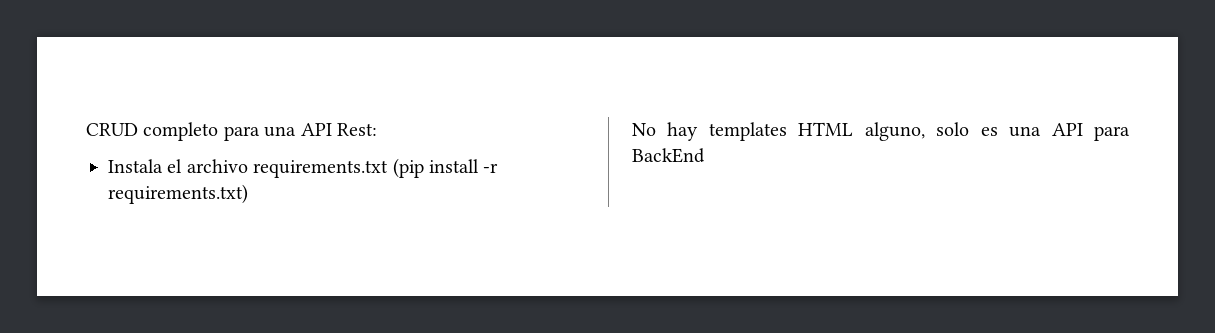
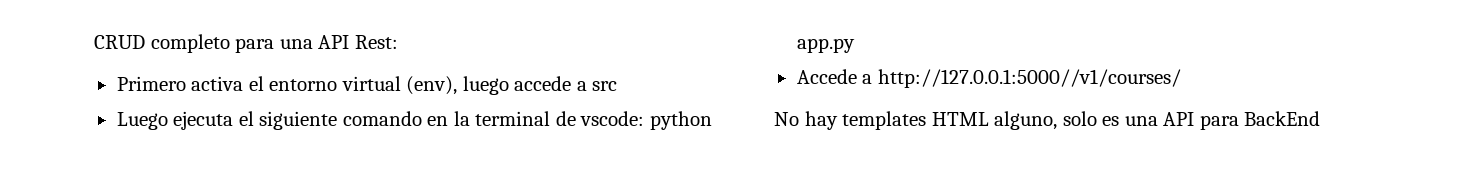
[108,158,499,178] [108,184,248,204] Instala el archivo requirements.txt (pip install -r requirements.txt) -> [116,76,618,95] [116,111,712,130] [796,38,855,53] [796,69,1181,88] Primero activa el entorno virtual (env), luego accede a src // Luego ejecuta el siguiente comando en la terminal de vscode: python app.py // Accede a http://127.0.0.1:5000//v1/courses/

